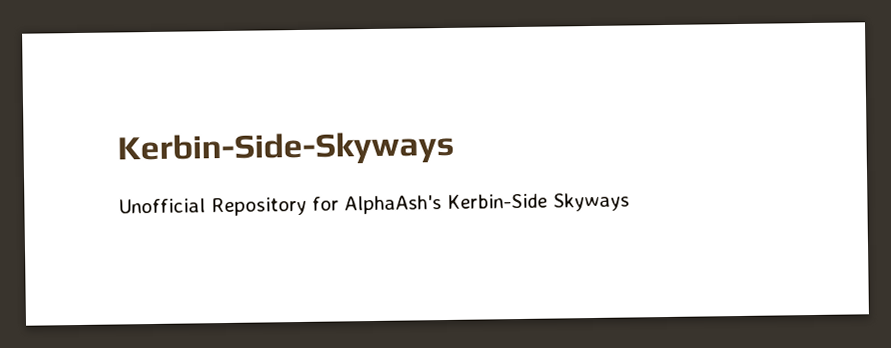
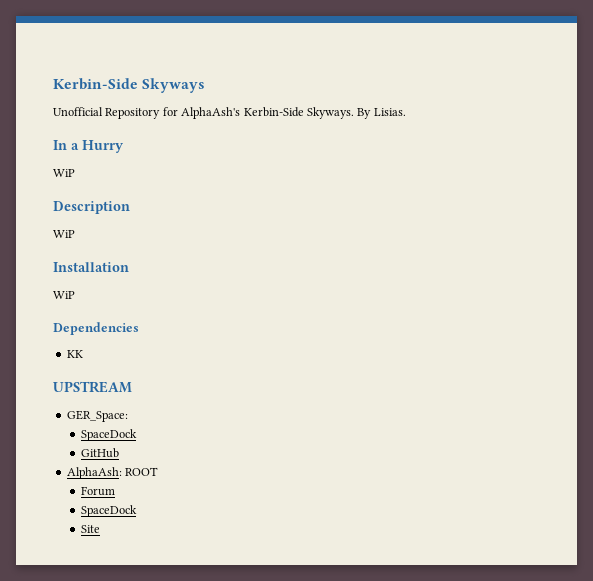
[117,130,455,167] Kerbin-Side-Skyways -> [53,78,206,93] Kerbin-Side Skyways
[553,192,630,212] Skyways -> [306,107,406,119] [53,140,124,153] [53,169,75,177] [53,201,130,214] [53,230,75,238] [53,262,129,272] [53,291,75,299] [53,322,139,335] [66,350,83,358] [53,381,132,393] [66,410,128,422] [81,429,138,441] [81,448,120,458] [66,467,159,479] [81,486,116,496] [81,505,138,517] [81,525,101,533] Skyways. By Lisias. // In a Hurry // WiP // Description // WiP // Installation // WiP // Dependencies // KK // UPSTREAM // GER_Space: // SpaceDock // GitHub // AlphaAsh: ROOT // Forum // SpaceDock // Site

